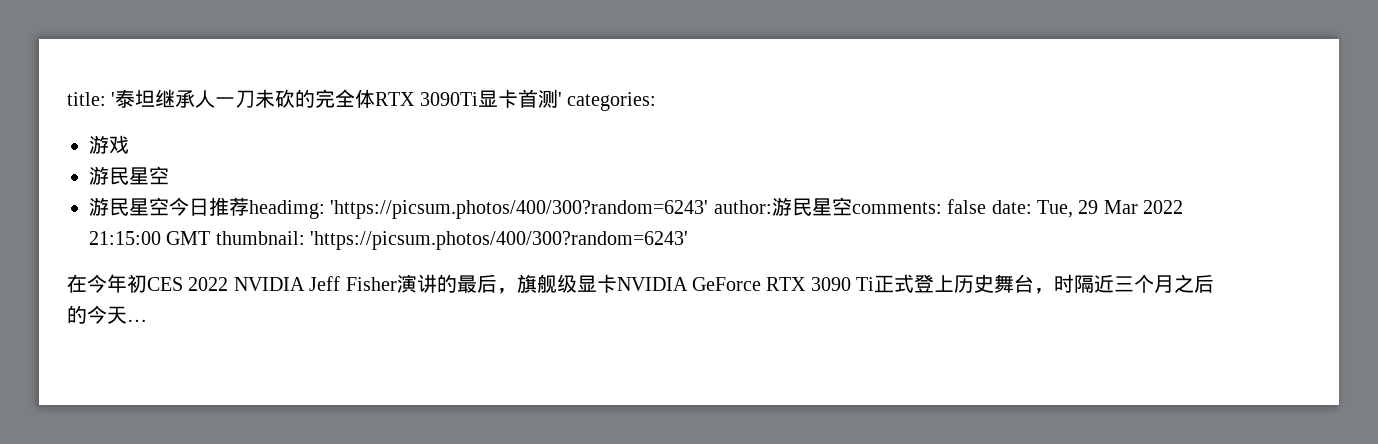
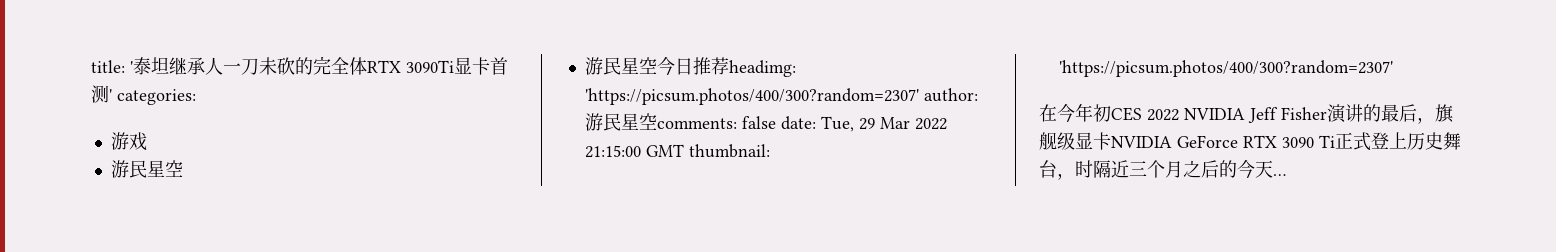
[330,200,709,219] 'https://picsum.photos/400/300?random=6243' -> [584,88,919,105] 'https://picsum.photos/400/300?random=2307'
[310,231,689,250] 'https://picsum.photos/400/300?random=6243' -> [1058,60,1393,77] 'https://picsum.photos/400/300?random=2307'

